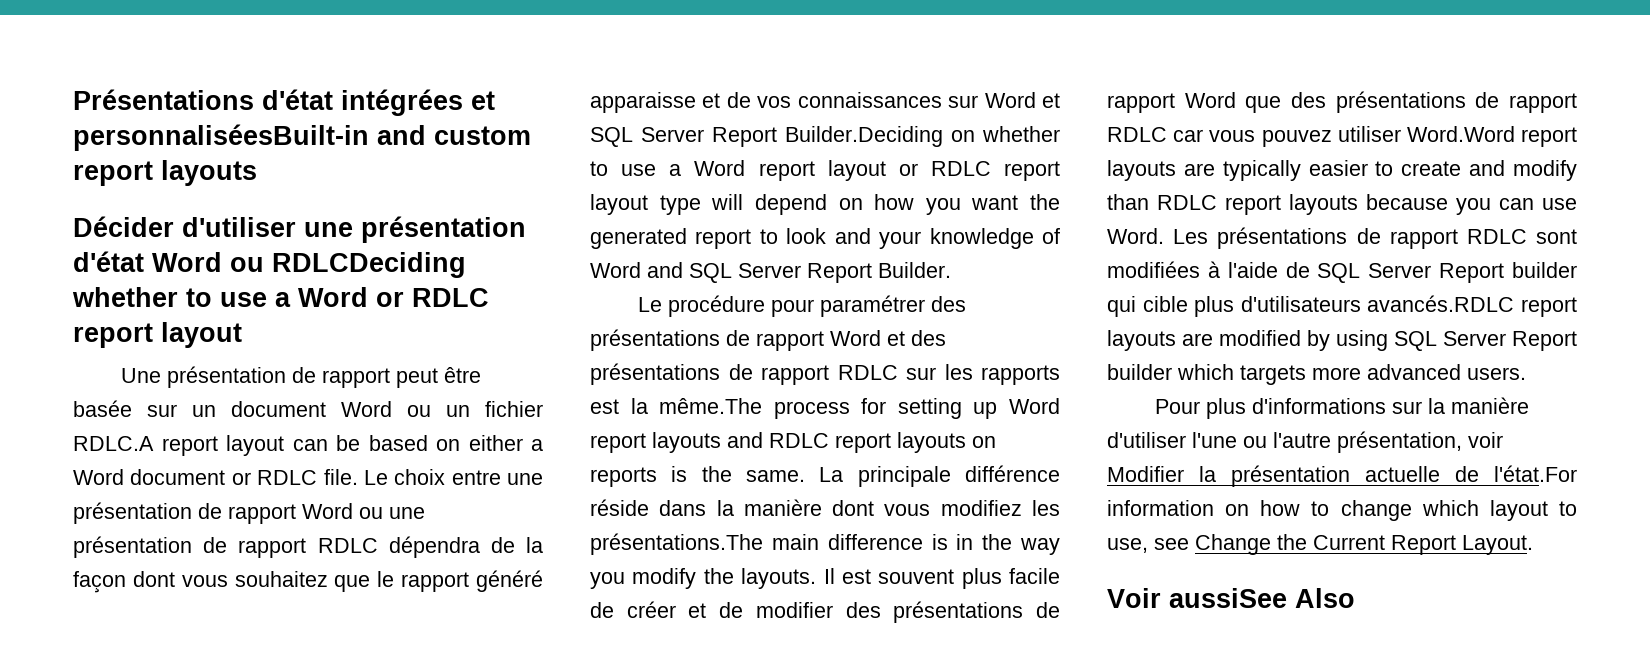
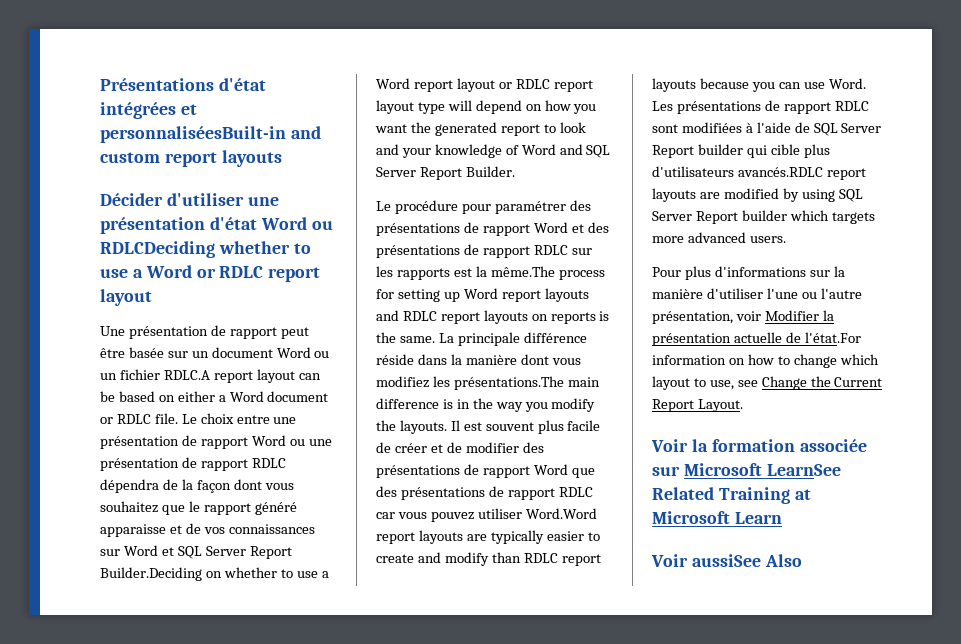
(1533, 545) none -> [651,439,867,452] [652,463,841,476] [652,487,811,504] [652,511,782,524] // Voir la formation associée sur Microsoft LearnSee Related Training at Microsoft Learn

